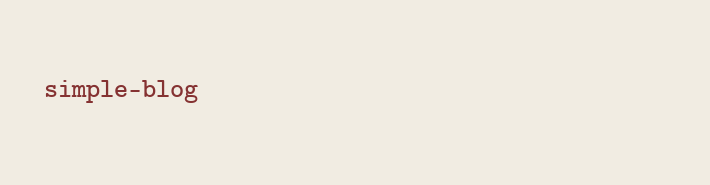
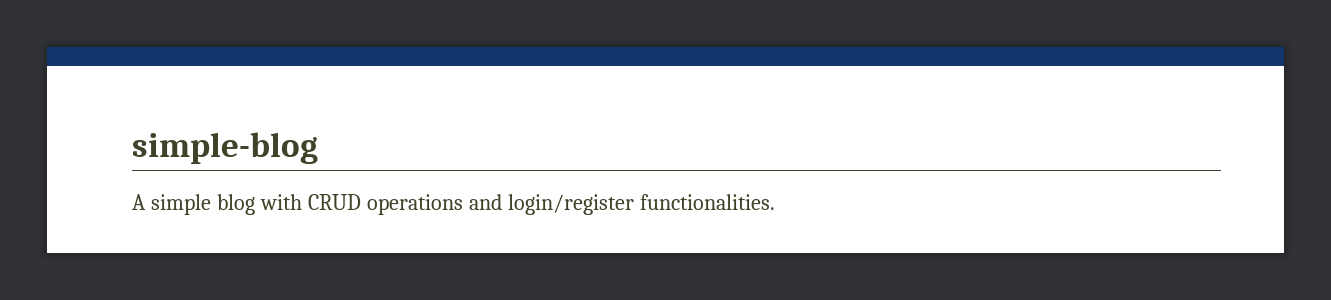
(198, 91) none -> [132,194,775,215] // A simple blog with CRUD operations and login/register functionalities.

